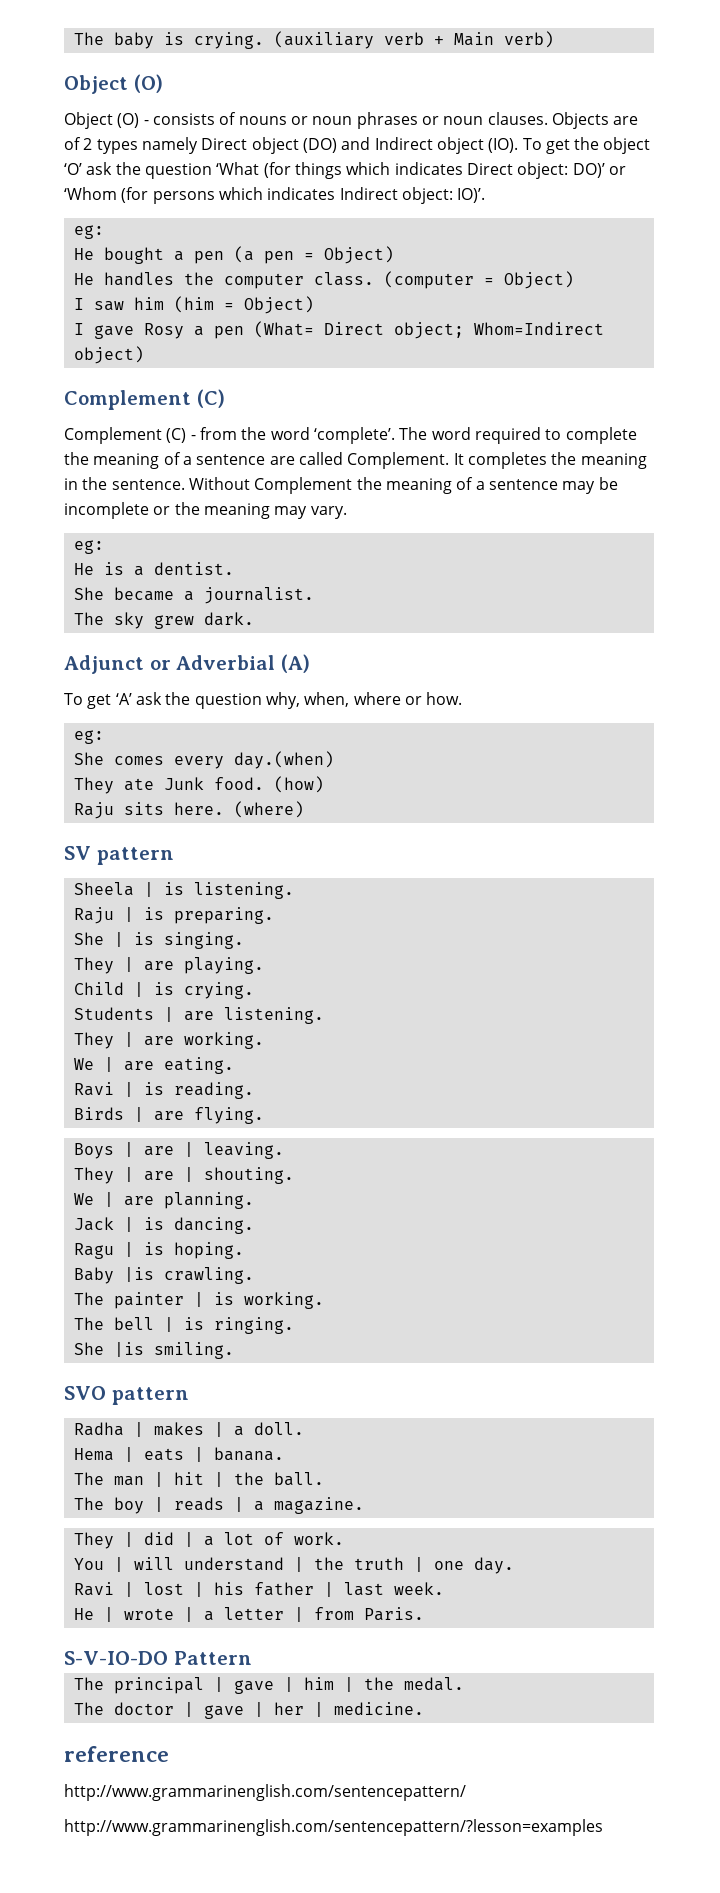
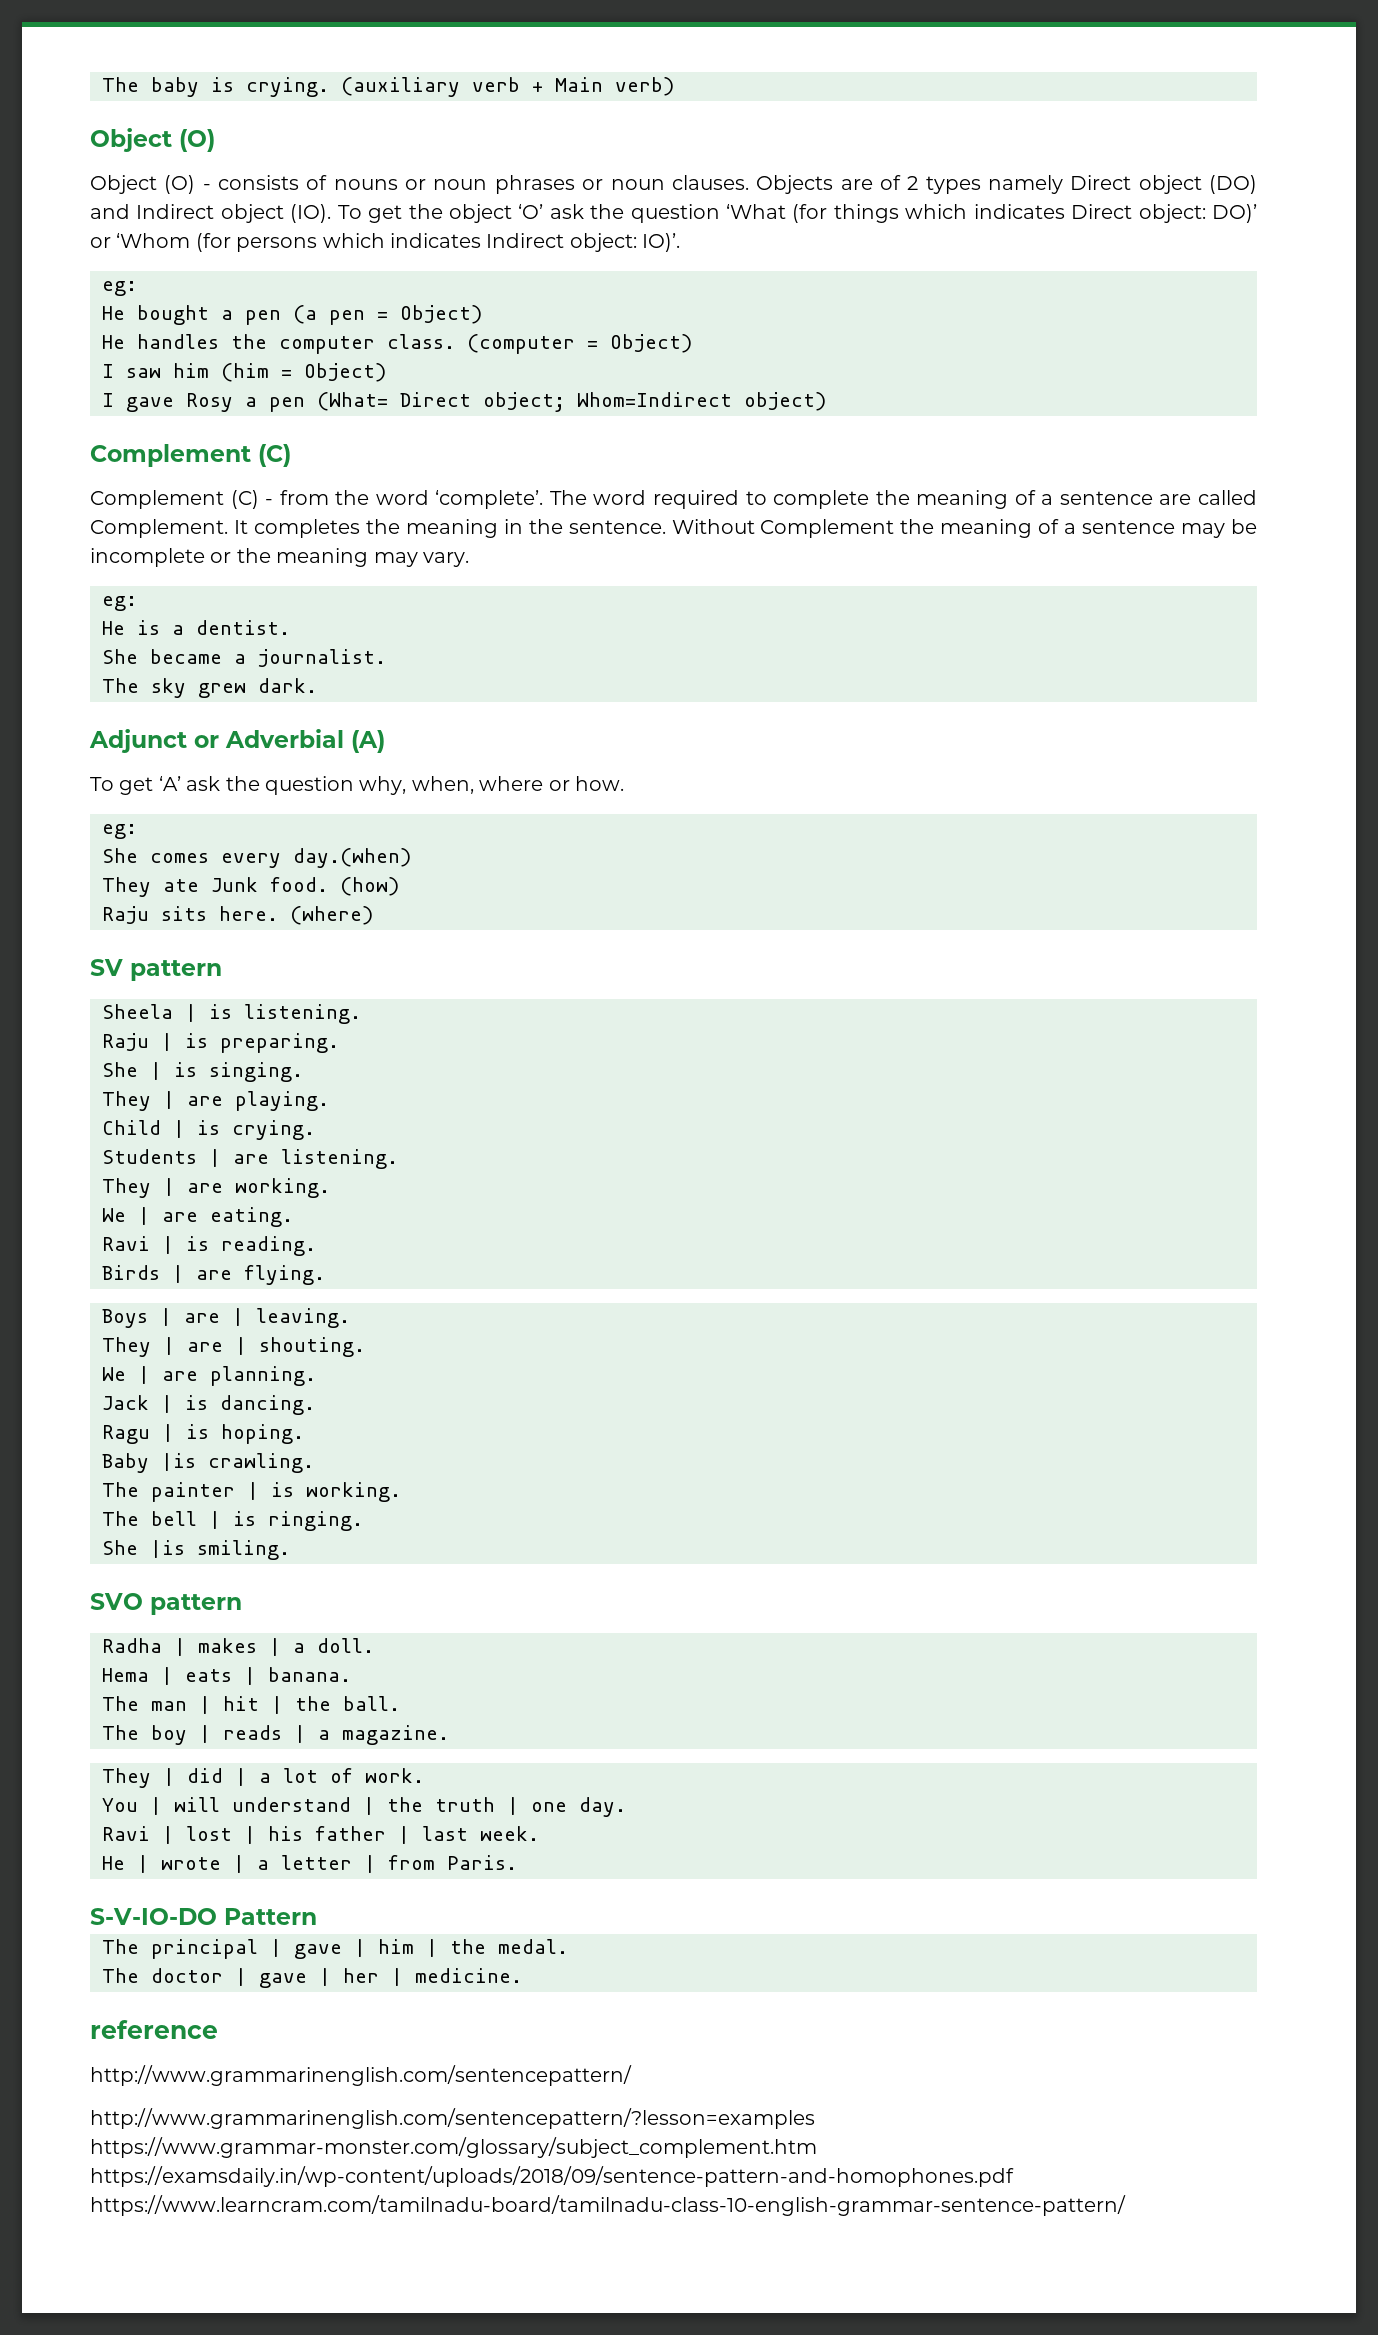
(603, 1827) none -> [90,2137,817,2158] [90,2166,1014,2187] [90,2195,1126,2216] https://www.grammar-monster.com/glossary/subject_complement.htm https://examsdaily.in/wp-content/uploads/2018/09/sentence-pattern-and-homophones.pdf https://www.learncram.com/tamilnadu-board/tamilnadu-class-10-english-grammar-sentence-pattern/

